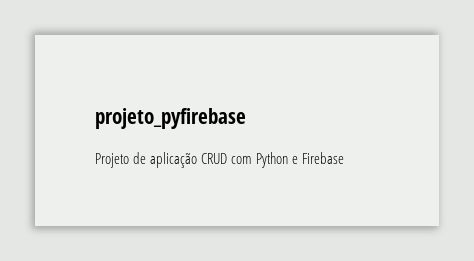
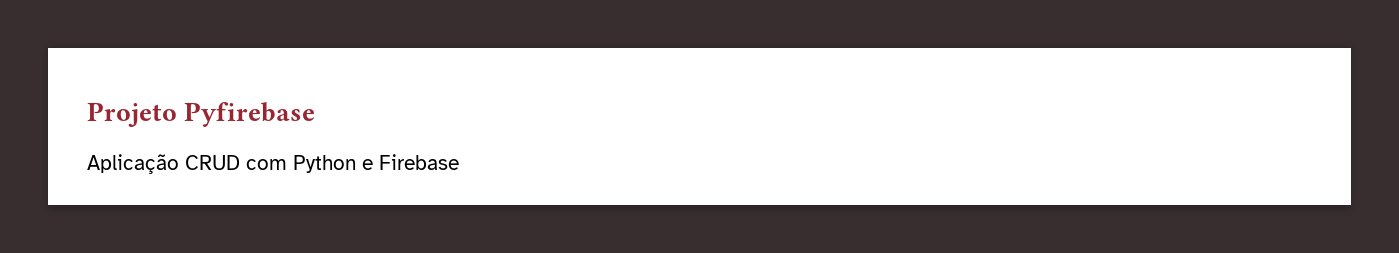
[95,108,246,129] [95,152,198,168] projeto_pyfirebase // Projeto de aplicação -> [87,102,316,127] [87,154,179,174] Projeto Pyfirebase // Aplicação

